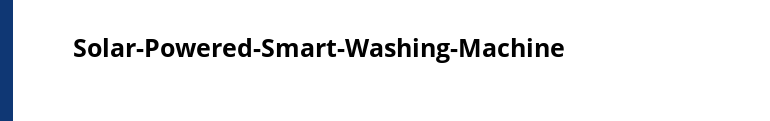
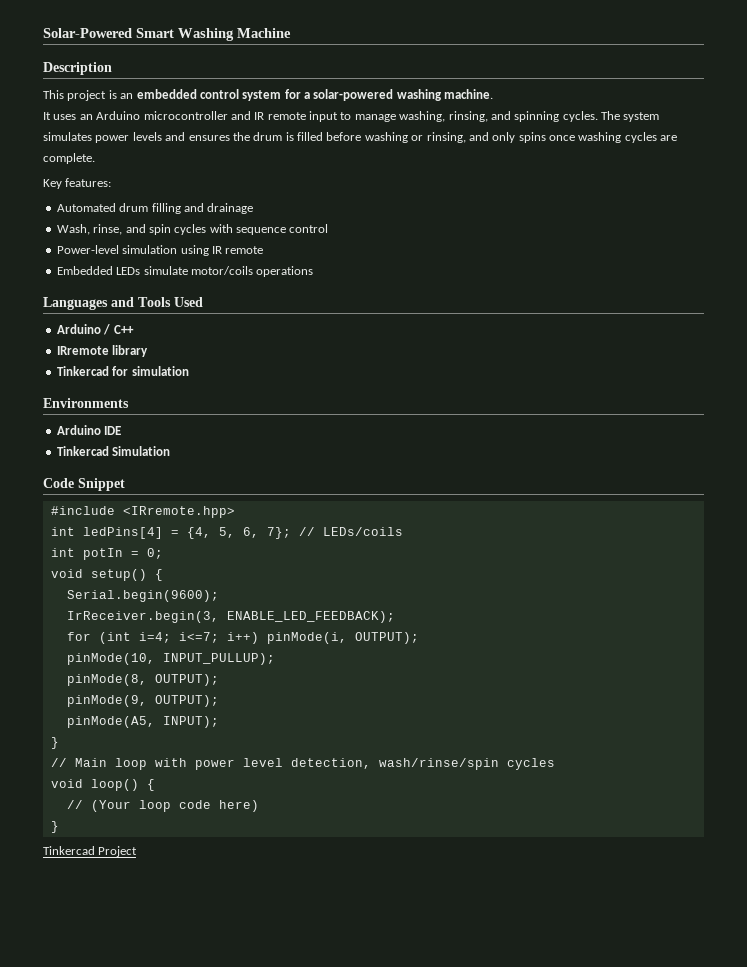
[73,38,565,63] Solar-Powered-Smart-Washing-Machine -> [43,28,291,41] [43,62,112,75] [43,89,494,101] [43,111,660,122] [43,132,678,143] [43,153,95,164] [43,178,112,189] [56,203,254,214] [56,224,329,235] [56,245,264,256] [56,266,314,277] [43,297,203,310] [56,324,134,335] [56,345,149,357] [56,366,189,376] [43,398,129,408] [56,425,122,435] [56,446,171,456] [43,478,125,491] [50,506,235,518] [50,527,403,539] [50,548,163,560] [50,569,163,581] [66,590,219,602] [66,611,395,623] [66,632,419,644] [66,653,275,665] [66,674,219,686] [66,695,219,707] [66,716,219,728] [50,737,59,749] [50,758,555,770] [50,779,155,791] [66,800,259,812] [50,821,59,833] [43,846,138,857] Solar-Powered Smart Washing Machine // Description // This project is an embedded control system for a solar-powered washing machine. // It uses an Arduino microcontroller and IR remote input to manage washing, rinsing, and spinning cycles. The system simulates power levels and ensures the drum is filled before washing or rinsing, and only spins once washing cycles are complete. // Key features: // Automated drum filling and drainage // Wash, rinse, and spin cycles with sequence control // Power-level simulation using IR remote // Embedded LEDs simulate motor/coils operations // Languages and Tools Used // Arduino / C++ // IRremote library // Tinkercad for simulation // Environments // Arduino IDE // Tinkercad Simulation // Code Snippet // #include <IRremote.hpp> // int ledPins[4] = {4, 5, 6, 7}; // LEDs/coils // int potIn = 0; // void setup() { // Serial.begin(9600); // IrReceiver.begin(3, ENABLE_LED_FEEDBACK); // for (int i=4; i<=7; i++) pinMode(i, OUTPUT); // pinMode(10, INPUT_PULLUP); // pinMode(8, OUTPUT); // pinMode(9, OUTPUT); // pinMode(A5, INPUT); // } // // Main loop with power level detection, wash/rinse/spin cycles // void loop() { // // (Your loop code here) // } // Tinkercad Project

